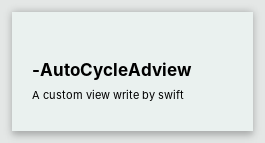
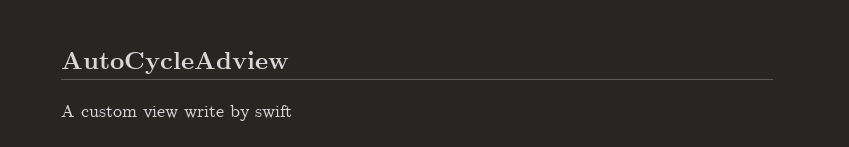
[32,62,192,80] -AutoCycleAdview -> [61,51,289,74] AutoCycleAdview

